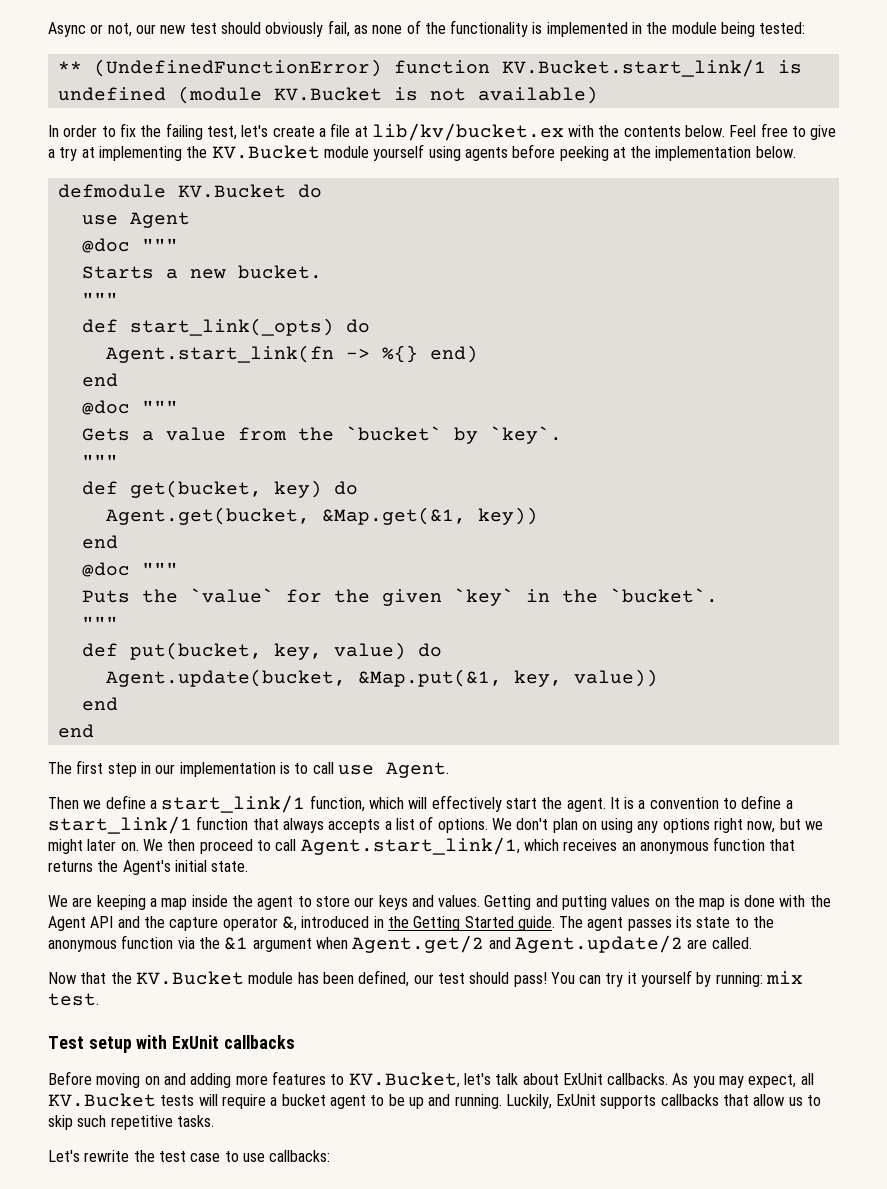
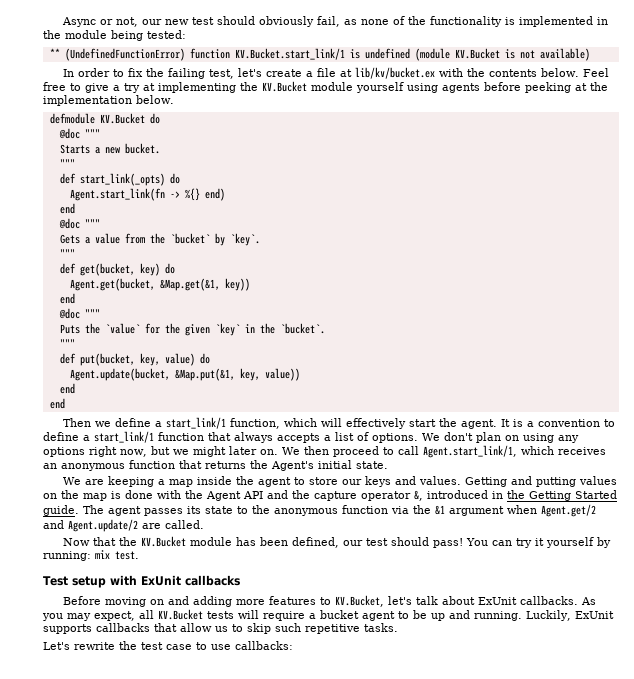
[81,212,190,228] // use Agent -> (160, 118) none
[48,760,449,778] // The first step in our implementation is to call use Agent. -> (65, 403) none

